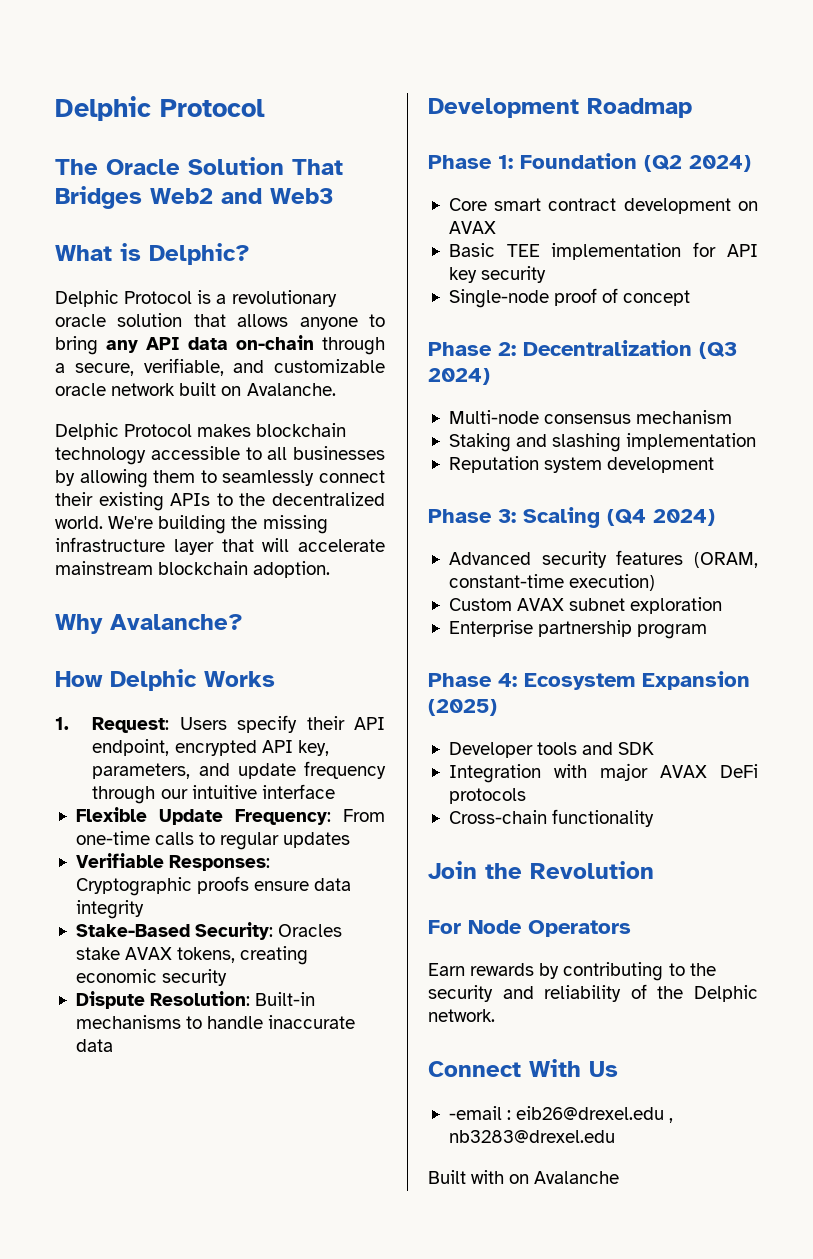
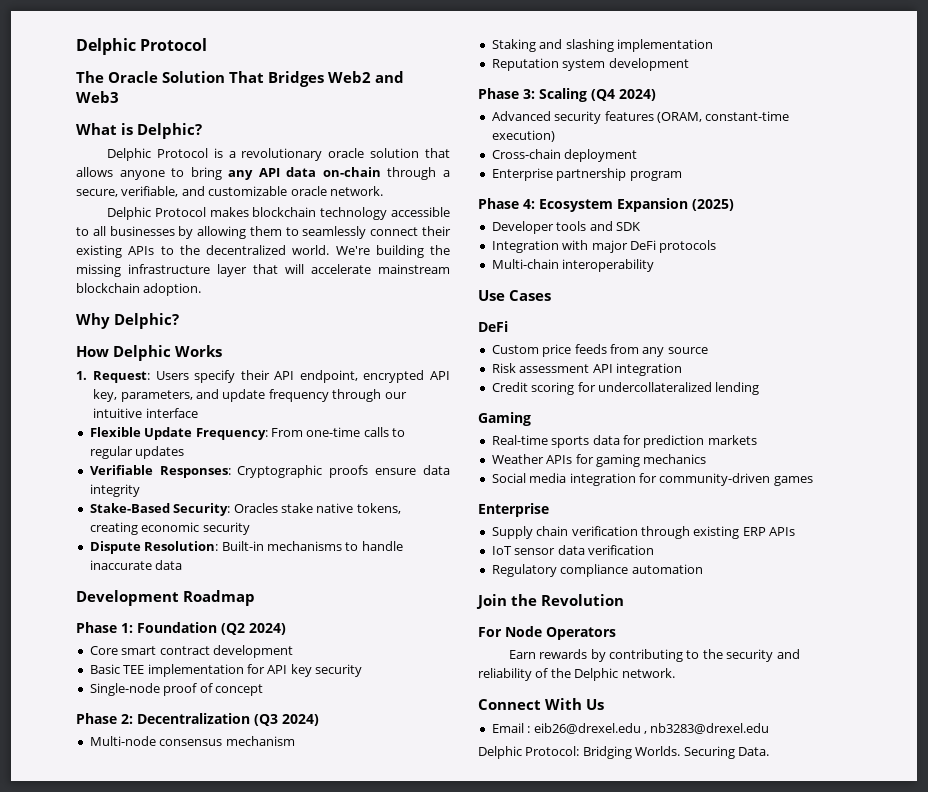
[111,382,336,396] network built on Avalanche. -> [329,186,383,196] network.
[110,614,243,630] Avalanche? -> [114,313,179,329] Delphic?
[125,947,173,960] AVAX -> [316,503,354,513] native
[738,201,758,211] [448,221,496,234] on AVAX -> (293, 651) none
[448,597,723,614] Custom AVAX subnet exploration -> [491,149,638,162] Cross-chain deployment
[659,765,707,778] AVAX -> (628, 246) none
[448,809,655,827] Cross-chain functionality -> [491,259,655,272] [478,290,551,301] [478,321,508,332] [491,344,708,357] [491,363,682,376] [491,382,760,395] [478,412,531,426] [491,435,757,448] [491,454,707,467] [491,473,813,486] [478,503,549,517] [491,526,795,539] [491,545,654,555] [491,564,703,577] Multi-chain interoperability // Use Cases // DeFi // Custom price feeds from any source // Risk assessment API integration // Credit scoring for undercollateralized lending // Gaming // Real-time sports data for prediction markets // Weather APIs for gaming mechanics // Social media integration for community-driven games // Enterprise // Supply chain verification through existing ERP APIs // IoT sensor data verification // Regulatory compliance automation
[448,1106,502,1120] -email -> [491,723,524,733] Email
[428,1170,620,1184] Built with on Avalanche -> [478,746,769,759] Delphic Protocol: Bridging Worlds. Securing Data.

